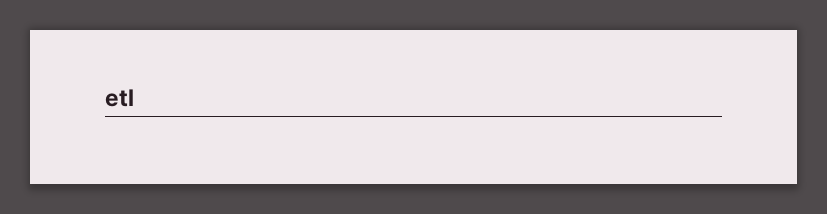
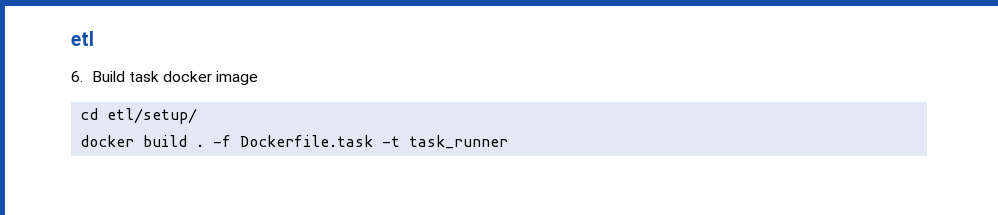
(134, 98) none -> [71,71,259,85] [80,108,198,124] [80,135,509,149] // 6. Build task docker image // cd etl/setup/ // docker build . -f Dockerfile.task -t task_runner

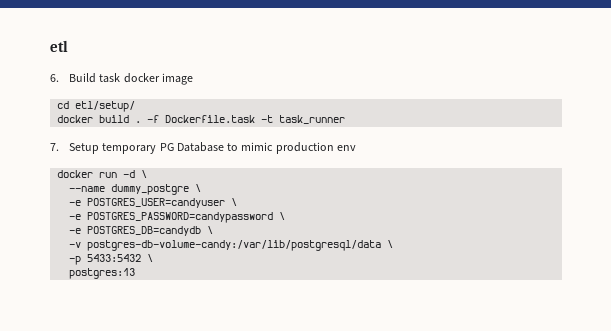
(509, 142) none -> [50,142,356,154] [57,170,148,178] [69,184,202,195] [69,198,238,208] [69,212,286,223] [69,226,214,236] [69,240,394,251] [69,254,154,265] [69,268,136,279] // 7. Setup temporary PG Database to mimic production env // docker run -d \ // --name dummy_postgre \ // -e POSTGRES_USER=candyuser \ // -e POSTGRES_PASSWORD=candypassword \ // -e POSTGRES_DB=candydb \ // -v postgres-db-volume-candy:/var/lib/postgresql/data \ // -p 5433:5432 \ // postgres:13

